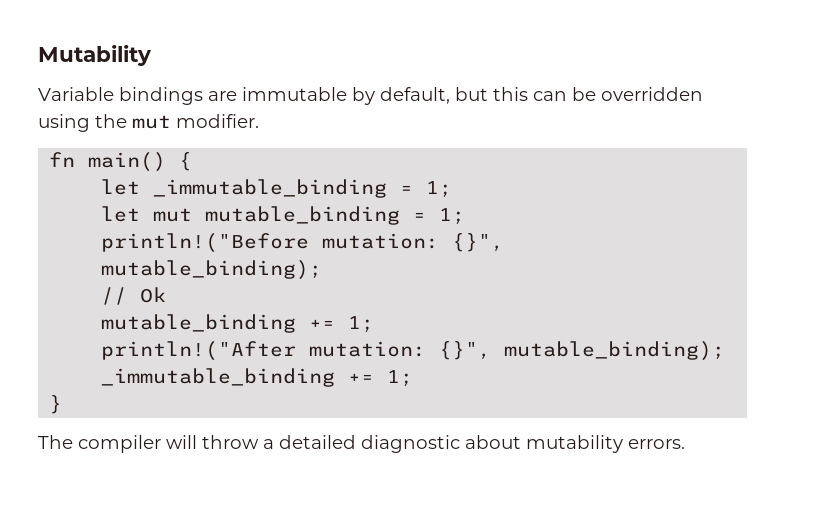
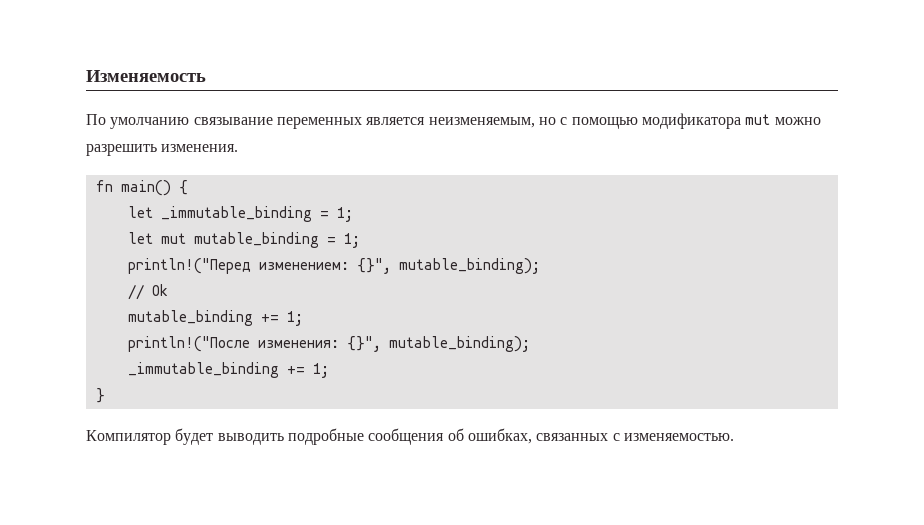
[38,45,152,66] [38,87,703,105] [38,114,259,132] Mutability // Variable bindings are immutable by default, but this can be overridden using the mut modifier. -> [86,70,206,82] [86,113,821,129] [86,144,239,156] Изменяемость // По умолчанию связывание переменных является неизменяемым, но с помощью модификатора mut можно разрешить изменения.
[101,233,440,253] println!("Before mutation: -> [127,258,349,274] println!("Перед изменением:
[101,341,427,361] println!("After mutation: -> [127,336,339,352] println!("После изменения:
[38,435,685,453] The compiler will throw a detailed diagnostic about mutability errors. -> [86,428,734,445] Компилятор будет выводить подробные сообщения об ошибках, связанных с изменяемостью.

